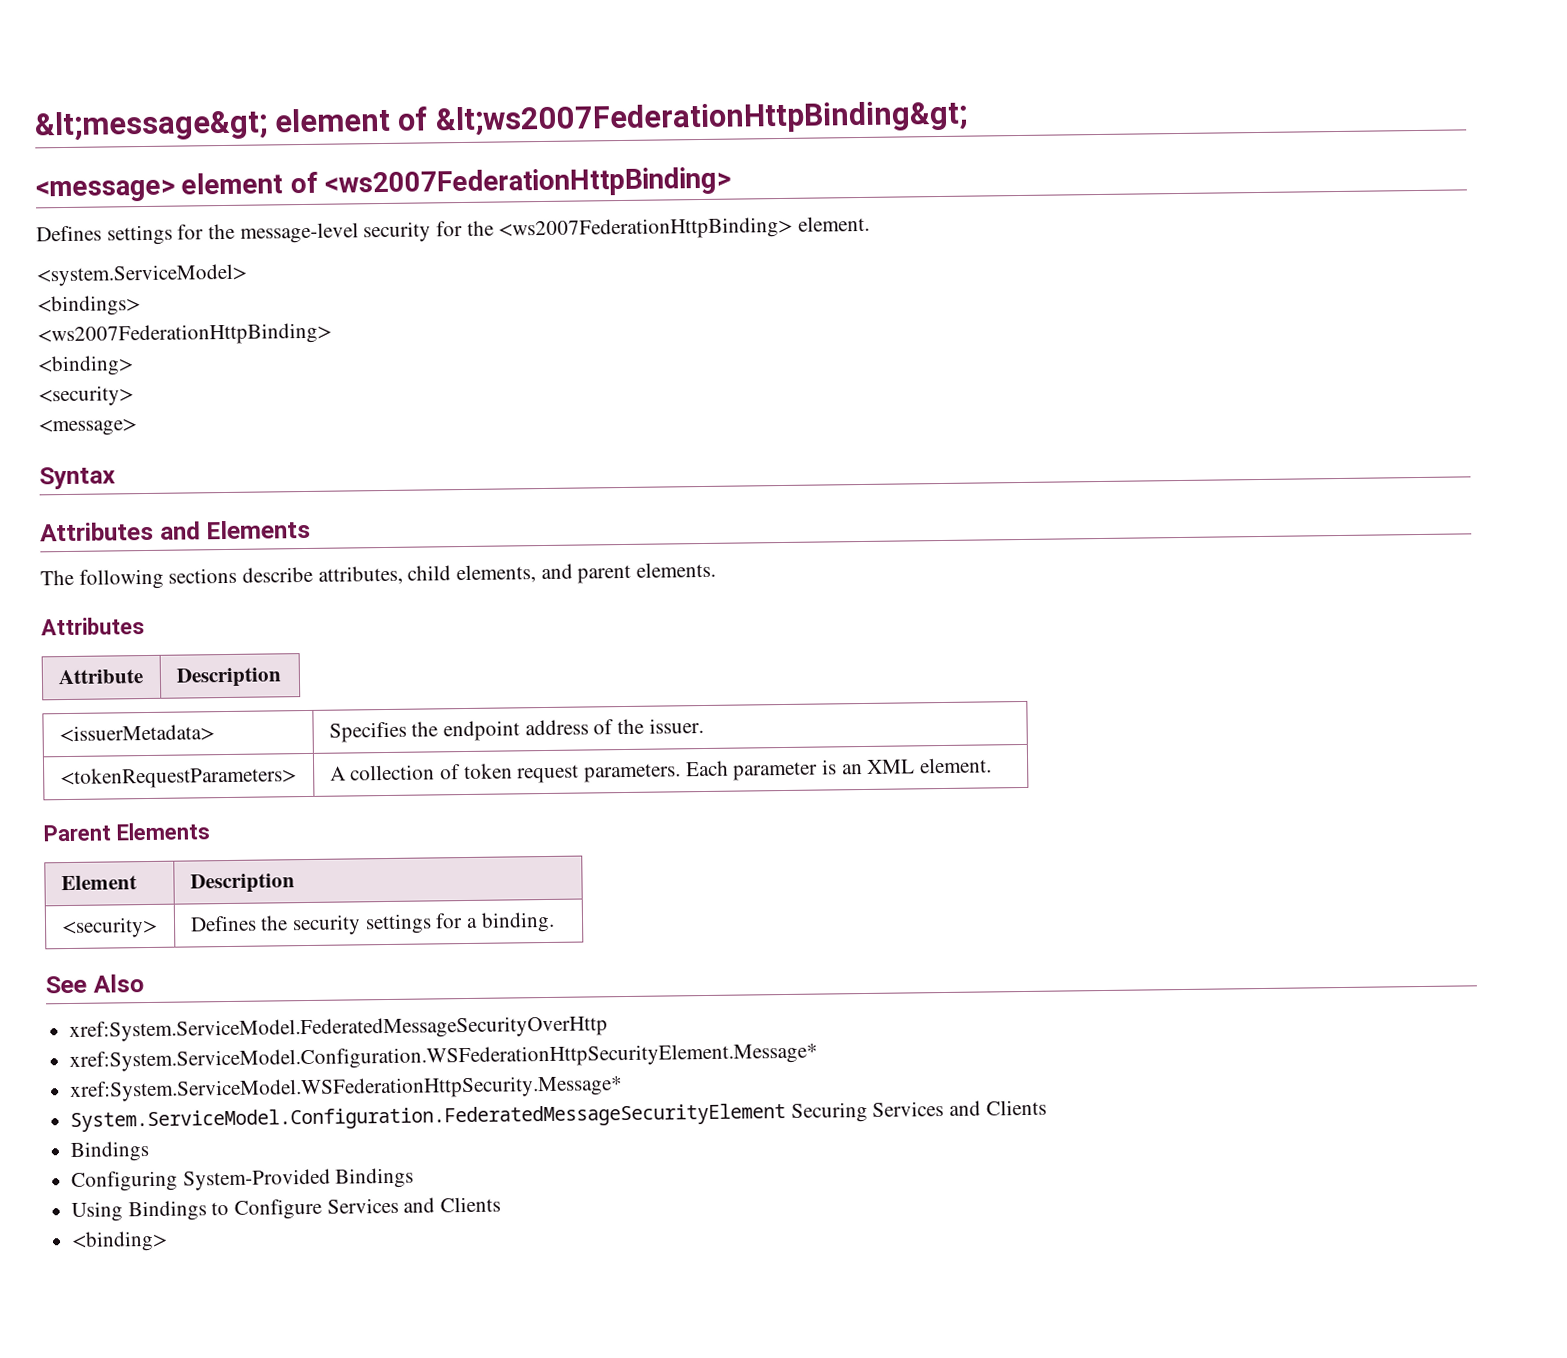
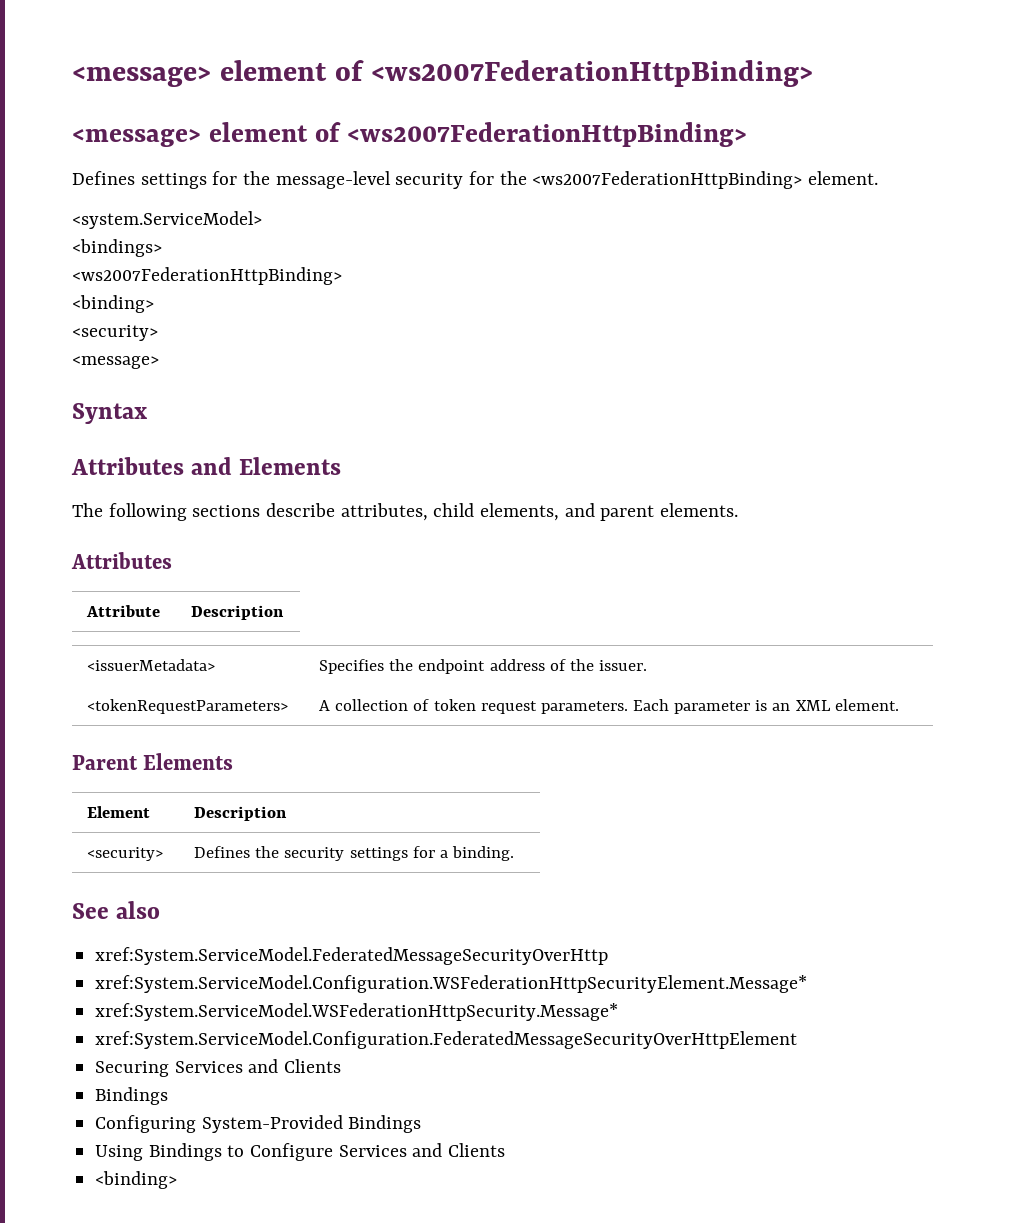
[34,100,968,142] &lt;message&gt; element of &lt;ws2007FederationHttpBinding&gt; -> [72,60,813,87] <message> element of <ws2007FederationHttpBinding>
[92,974,144,993] Also -> [116,901,161,919] also
[70,1102,787,1132] System.ServiceModel.Configuration.FederatedMessageSecurityElement -> [95,1031,798,1049] xref:System.ServiceModel.Configuration.FederatedMessageSecurityOverHttpElement //

